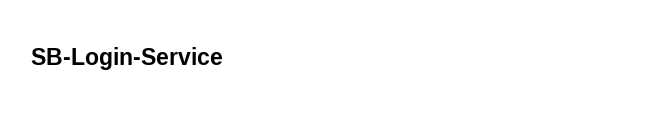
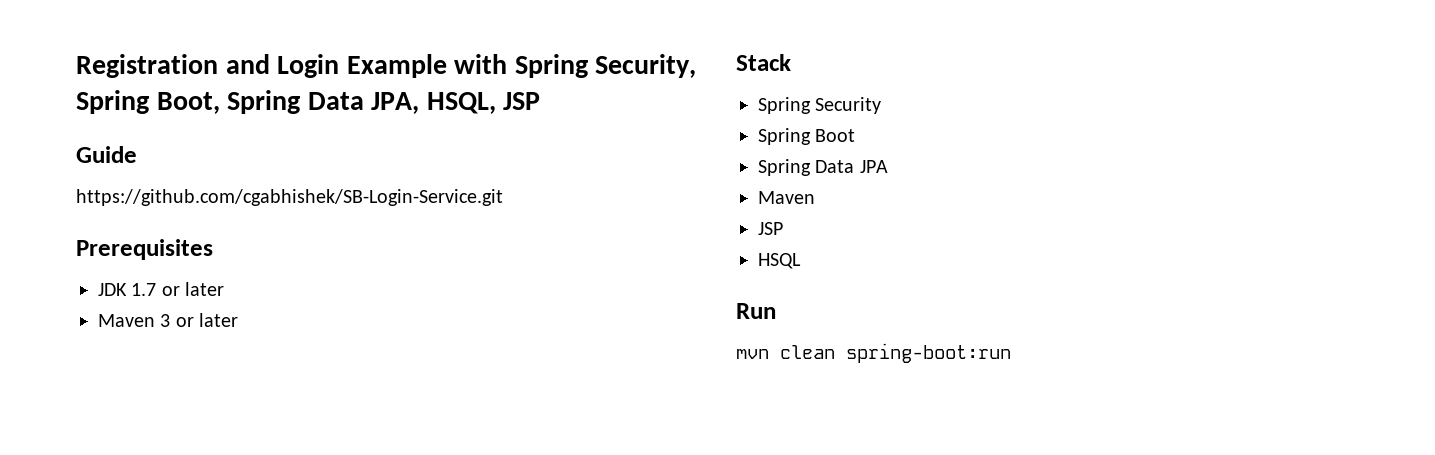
[31,47,223,70] SB-Login-Service -> [76,54,697,78] [76,90,541,114] [76,146,137,163] [76,189,503,206] [76,239,213,260] [98,282,225,296] [98,313,239,327] [736,54,791,71] [758,97,882,114] [758,128,856,145] [758,159,888,176] [758,191,815,204] [758,222,783,235] [758,253,801,269] [736,303,776,319] [736,343,1011,363] Registration and Login Example with Spring Security, Spring Boot, Spring Data JPA, HSQL, JSP // Guide // https://github.com/cgabhishek/SB-Login-Service.git // Prerequisites // JDK 1.7 or later // Maven 3 or later // Stack // Spring Security // Spring Boot // Spring Data JPA // Maven // JSP // HSQL // Run // mvn clean spring-boot:run

